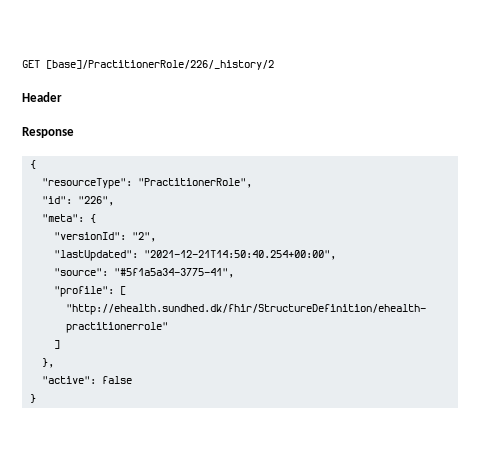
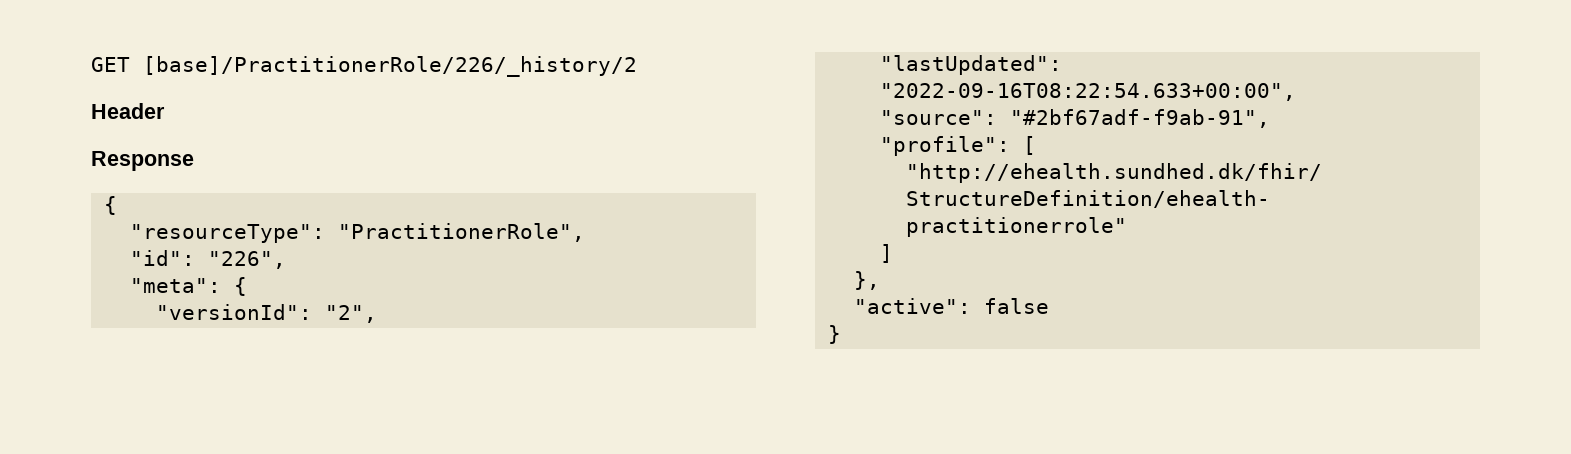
[143,250,336,260] "2021-12-21T14:50:40.254+00:00", -> [879,83,1296,101] "2022-09-16T08:22:54.633+00:00",
[113,268,234,278] "#5f1a5a34-3775-41", -> [1009,109,1270,128] "#2bf67adf-f9ab-91",

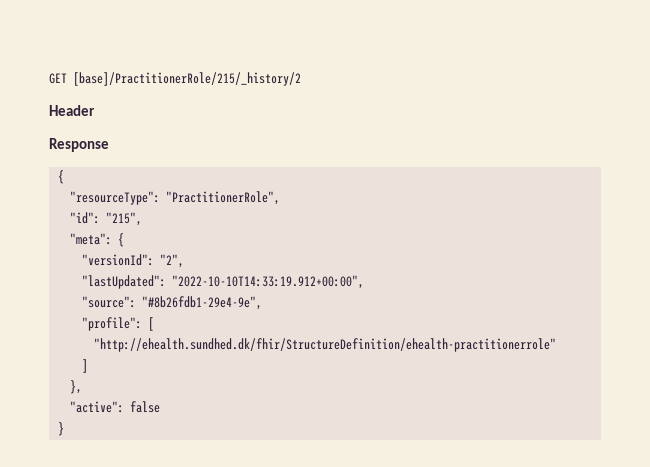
[143,56,637,77] [base]/PractitionerRole/226/_history/2 -> [73,72,301,86] [base]/PractitionerRole/215/_history/2
[207,251,286,269] "226", -> [105,212,142,226] "215",
[879,83,1296,101] "2022-09-16T08:22:54.633+00:00", -> [171,275,364,289] "2022-10-10T14:33:19.912+00:00",
[1009,109,1270,128] "#2bf67adf-f9ab-91", -> [141,296,262,310] "#8b26fdb1-29e4-9e",

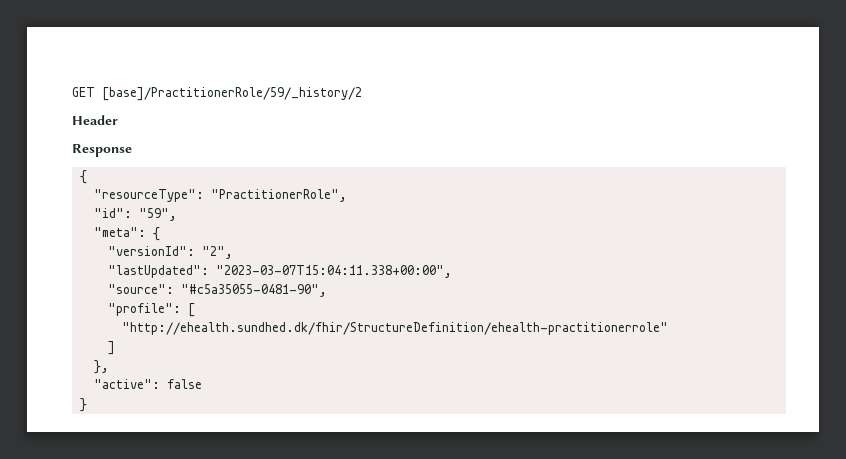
[73,72,301,86] [base]/PractitionerRole/215/_history/2 -> [102,87,362,101] [base]/PractitionerRole/59/_history/2
[105,212,142,226] "215", -> [139,208,178,221] "59",
[171,275,364,289] "2022-10-10T14:33:19.912+00:00", -> [216,265,453,278] "2023-03-07T15:04:11.338+00:00",
[141,296,262,310] "#8b26fdb1-29e4-9e", -> [181,284,328,297] "#c5a35055-0481-90",

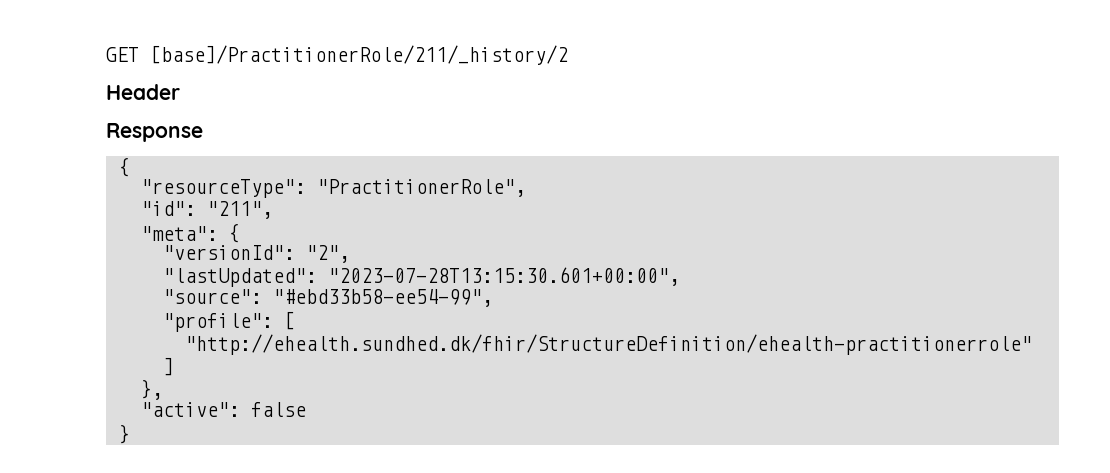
[102,87,362,101] [base]/PractitionerRole/59/_history/2 -> [150,45,568,65] [base]/PractitionerRole/211/_history/2
[139,208,178,221] "59", -> [206,201,273,219] "211",
[216,265,453,278] "2023-03-07T15:04:11.338+00:00", -> [327,267,680,286] "2023-07-28T13:15:30.601+00:00",
[181,284,328,297] "#c5a35055-0481-90", -> [272,289,493,307] "#ebd33b58-ee54-99",

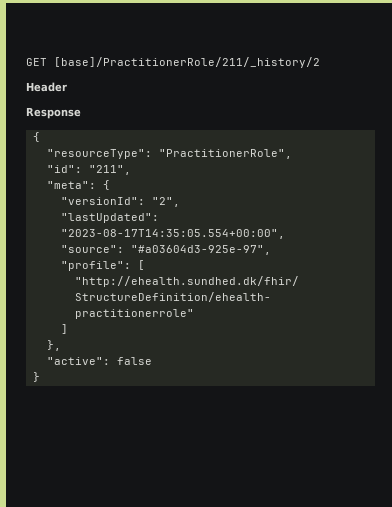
[327,267,680,286] "2023-07-28T13:15:30.601+00:00", -> [60,229,285,239] "2023-08-17T14:35:05.554+00:00",
[272,289,493,307] "#ebd33b58-ee54-99", -> [130,245,271,255] "#a03604d3-925e-97",

